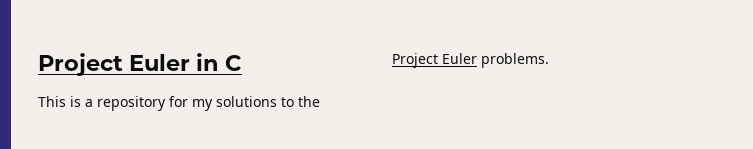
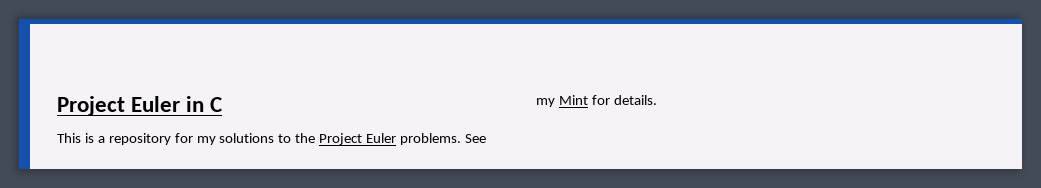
(549, 60) none -> [464,134,486,143] [536,95,657,107] See my Mint for details.

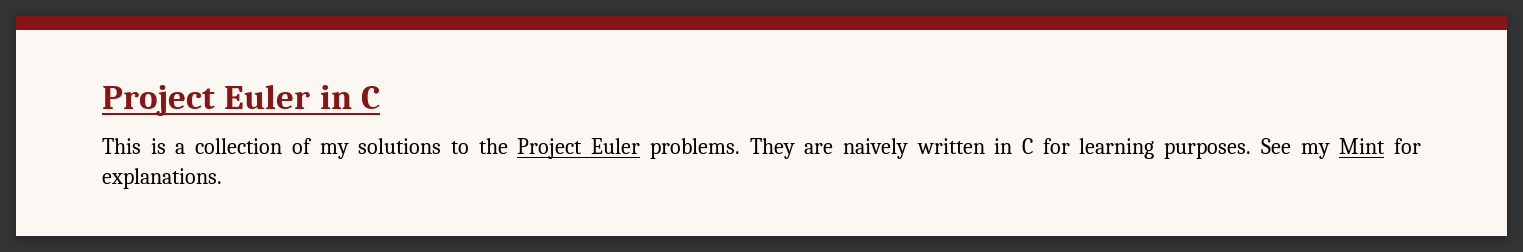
[108,133,193,145] repository for -> [195,138,312,154] collection of
(462, 139) none -> [749,138,1252,159] They are naively written in C for learning purposes.
[613,95,657,105] details. -> [102,168,222,189] explanations.

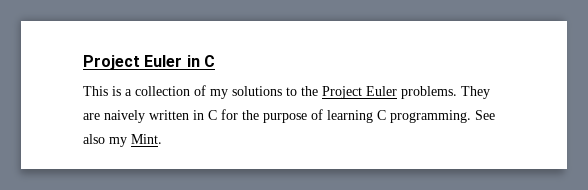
[1079,138,1421,159] [102,168,222,189] learning purposes. See my Mint for explanations. -> [242,109,495,123] [83,134,162,147] the purpose of learning C programming. See also my Mint.

